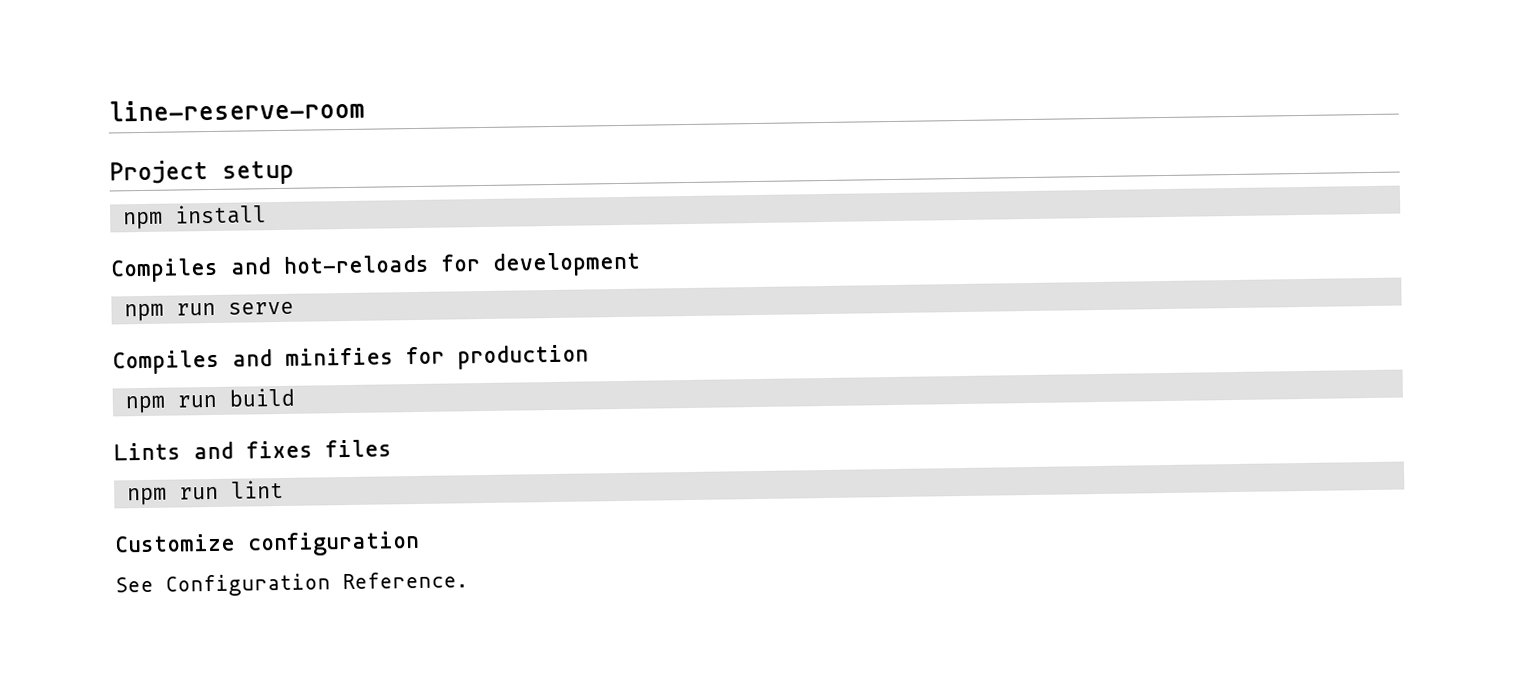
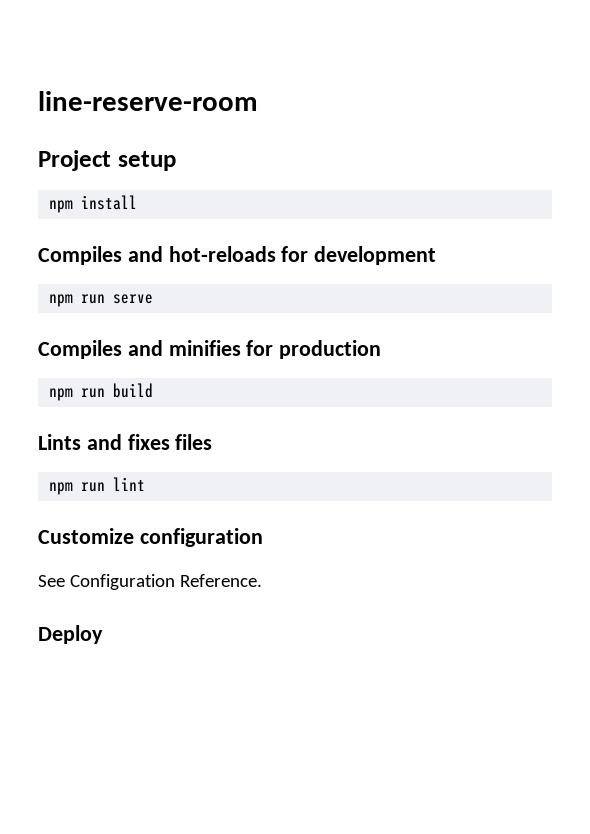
(468, 580) none -> [38,625,103,644] // Deploy

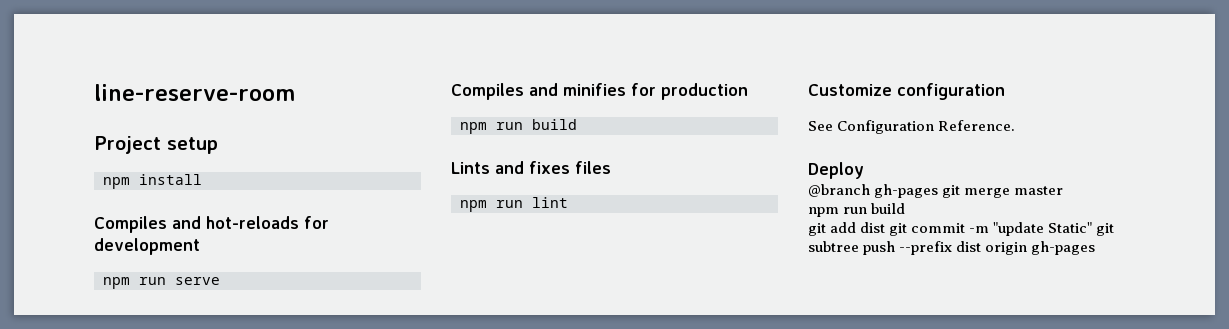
(103, 634) none -> [808,184,1064,198] [808,203,906,217] [808,222,1115,236] [808,241,1096,255] // @branch gh-pages git merge master // npm run build // git add dist git commit -m "update Static" git subtree push --prefix dist origin gh-pages

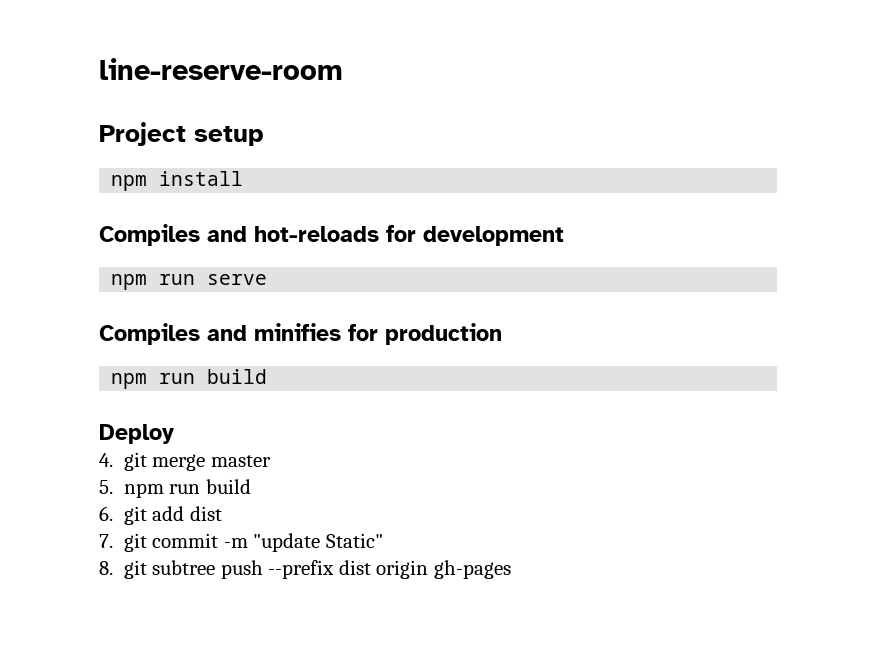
[451,161,611,174] [460,197,568,212] [808,83,1005,100] [808,120,1016,134] // Lints and fixes files // npm run lint // Customize configuration // See Configuration Reference. -> (268, 376) none
[808,184,939,198] @branch gh-pages -> [99,453,113,467] 4.
[808,203,906,217] npm run build // -> [99,479,251,498] [99,506,113,521] 5. npm run build // 6.
(886, 227) none -> [99,534,113,548] // 7.
(1093, 227) none -> [99,561,113,575] // 8.

